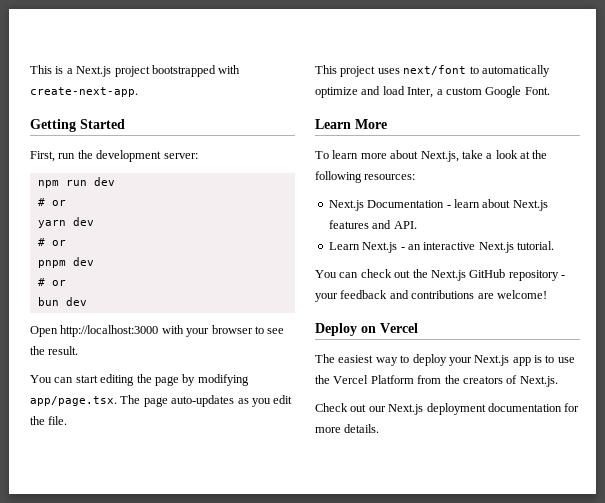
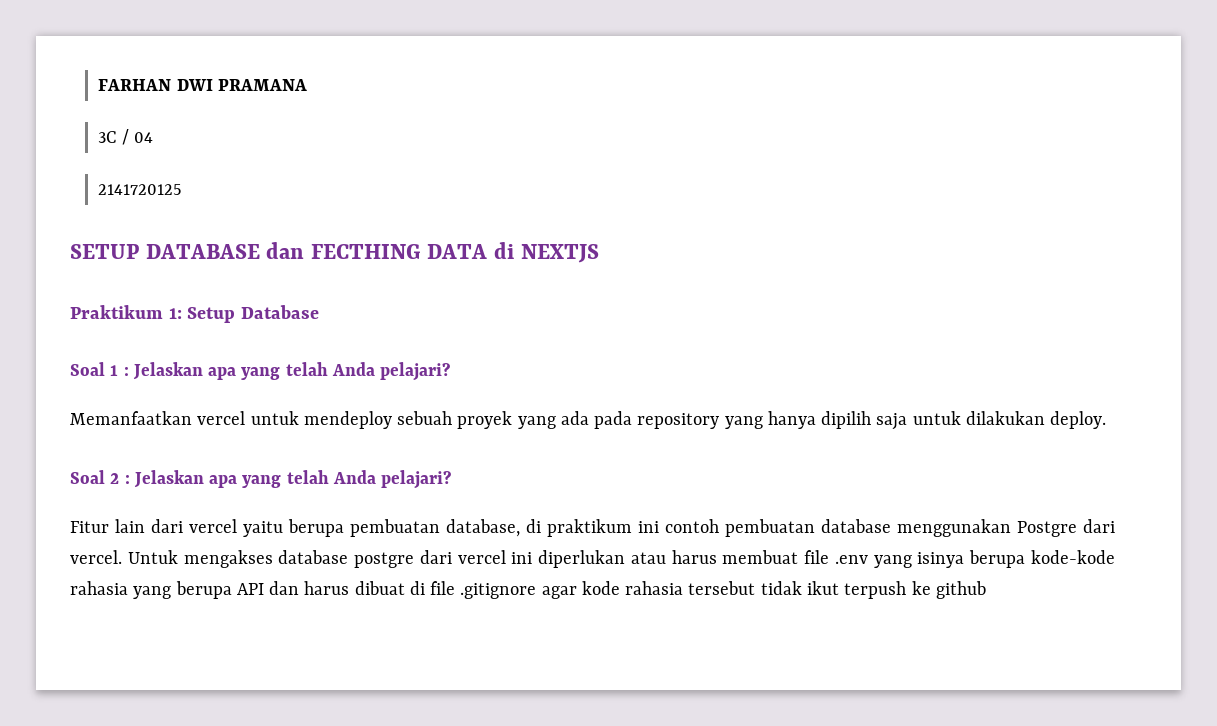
[30,65,241,77] [30,87,138,97] [30,119,125,132] [30,150,198,162] [37,177,115,188] [37,198,66,206] [37,217,94,228] [37,238,66,246] [37,257,94,268] [37,278,66,286] [37,297,87,306] [30,325,285,337] [30,346,79,355] [30,374,249,386] [30,395,293,407] [30,416,68,425] [315,65,550,77] [315,86,550,98] [315,119,387,129] [315,150,548,162] [315,171,416,183] [328,199,548,211] [328,220,417,229] [328,241,554,253] [315,269,565,281] [315,290,547,302] [315,323,418,336] [315,354,575,366] [315,375,558,387] [315,403,580,415] [315,424,380,433] This is a Next.js project bootstrapped with create-next-app. // Getting Started // First, run the development server: // npm run dev // # or // yarn dev // # or // pnpm dev // # or // bun dev // Open http://localhost:3000 with your browser to see the result. // You can start editing the page by modifying app/page.tsx. The page auto-updates as you edit the file. // This project uses next/font to automatically optimize and load Inter, a custom Google Font. // Learn More // To learn more about Next.js, take a look at the following resources: // Next.js Documentation - learn about Next.js features and API. // Learn Next.js - an interactive Next.js tutorial. // You can check out the Next.js GitHub repository - your feedback and contributions are welcome! // Deploy on Vercel // The easiest way to deploy your Next.js app is to use the Vercel Platform from the creators of Next.js. // Check out our Next.js deployment documentation for more details. -> [98,79,307,91] [98,129,153,145] [98,184,183,195] [70,242,599,263] [70,305,320,323] [70,362,451,381] [70,411,1107,430] [70,470,452,489] [70,519,1115,537] [70,550,1115,568] [70,581,986,599] FARHAN DWI PRAMANA // 3C / 04 // 2141720125 // SETUP DATABASE dan FECTHING DATA di NEXTJS // Praktikum 1: Setup Database // Soal 1 : Jelaskan apa yang telah Anda pelajari? // Memanfaatkan vercel untuk mendeploy sebuah proyek yang ada pada repository yang hanya dipilih saja untuk dilakukan deploy. // Soal 2 : Jelaskan apa yang telah Anda pelajari? // Fitur lain dari vercel yaitu berupa pembuatan database, di praktikum ini contoh pembuatan database menggunakan Postgre dari vercel. Untuk mengakses database postgre dari vercel ini diperlukan atau harus membuat file .env yang isinya berupa kode-kode rahasia yang berupa API dan harus dibuat di file .gitignore agar kode rahasia tersebut tidak ikut terpush ke github

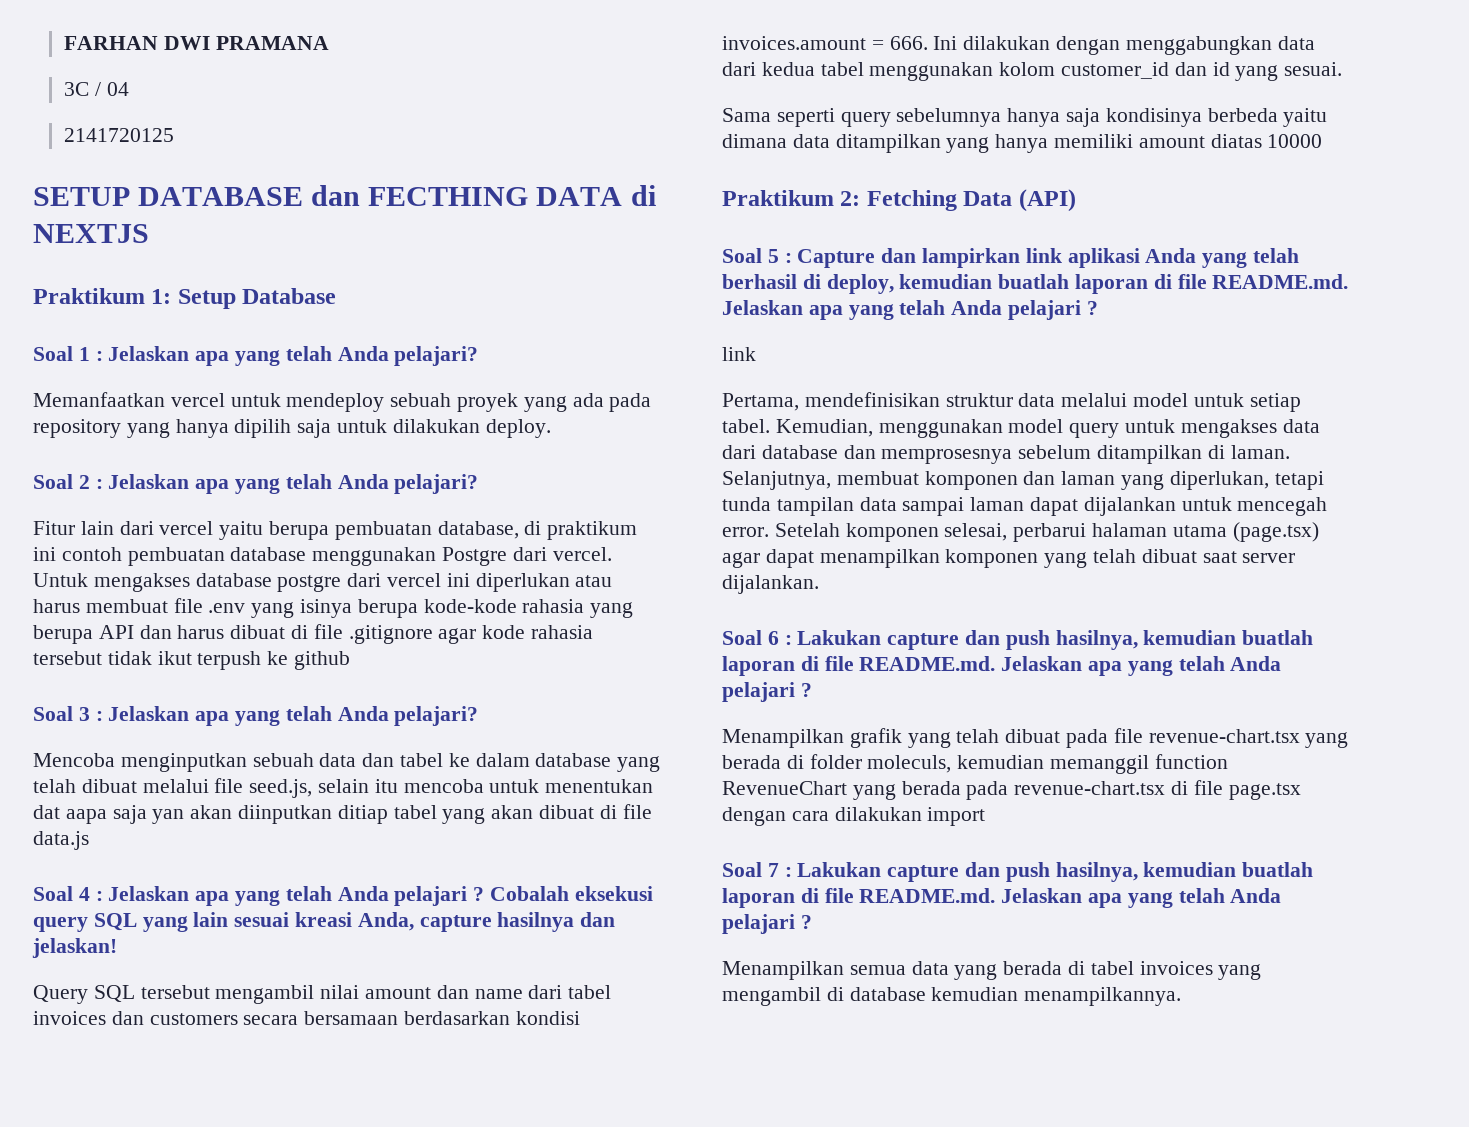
(986, 590) none -> [33,706,479,726] [33,753,661,772] [33,778,654,798] [33,804,652,824] [33,831,89,850] [33,886,653,906] [33,912,616,932] [32,938,117,958] [33,985,612,1004] [33,1011,580,1025] [722,36,1315,55] [722,62,1343,81] [722,108,1328,127] [722,134,1323,153] [722,189,1076,212] [722,248,1300,268] [722,274,1349,294] [722,300,1098,320] [722,347,756,361] [722,392,1301,412] [722,419,1320,438] [722,445,1290,464] [722,471,1324,490] [722,497,1328,516] [722,522,1319,542] [722,549,1296,568] [722,575,819,594] [722,630,1314,650] [722,656,1282,676] [722,682,812,702] [722,728,1349,748] [722,754,1228,774] [722,780,1301,800] [722,807,986,826] [722,862,1314,882] [722,888,1282,908] [722,914,812,934] [722,961,1262,980] [722,987,1182,1006] // Soal 3 : Jelaskan apa yang telah Anda pelajari? // Mencoba menginputkan sebuah data dan tabel ke dalam database yang telah dibuat melalui file seed.js, selain itu mencoba untuk menentukan dat aapa saja yan akan diinputkan ditiap tabel yang akan dibuat di file data.js // Soal 4 : Jelaskan apa yang telah Anda pelajari ? Cobalah eksekusi query SQL yang lain sesuai kreasi Anda, capture hasilnya dan jelaskan! // Query SQL tersebut mengambil nilai amount dan name dari tabel invoices dan customers secara bersamaan berdasarkan kondisi invoices.amount = 666. Ini dilakukan dengan menggabungkan data dari kedua tabel menggunakan kolom customer_id dan id yang sesuai. // Sama seperti query sebelumnya hanya saja kondisinya berbeda yaitu dimana data ditampilkan yang hanya memiliki amount diatas 10000 // Praktikum 2: Fetching Data (API) // Soal 5 : Capture dan lampirkan link aplikasi Anda yang telah berhasil di deploy, kemudian buatlah laporan di file README.md. Jelaskan apa yang telah Anda pelajari ? // link // Pertama, mendefinisikan struktur data melalui model untuk setiap tabel. Kemudian, menggunakan model query untuk mengakses data dari database dan memprosesnya sebelum ditampilkan di laman. Selanjutnya, membuat komponen dan laman yang diperlukan, tetapi tunda tampilan data sampai laman dapat dijalankan untuk mencegah error. Setelah komponen selesai, perbarui halaman utama (page.tsx) agar dapat menampilkan komponen yang telah dibuat saat server dijalankan. // Soal 6 : Lakukan capture dan push hasilnya, kemudian buatlah laporan di file README.md. Jelaskan apa yang telah Anda pelajari ? // Menampilkan grafik yang telah dibuat pada file revenue-chart.tsx yang berada di folder moleculs, kemudian memanggil function RevenueChart yang berada pada revenue-chart.tsx di file page.tsx dengan cara dilakukan import // Soal 7 : Lakukan capture dan push hasilnya, kemudian buatlah laporan di file README.md. Jelaskan apa yang telah Anda pelajari ? // Menampilkan semua data yang berada di tabel invoices yang mengambil di database kemudian menampilkannya.

